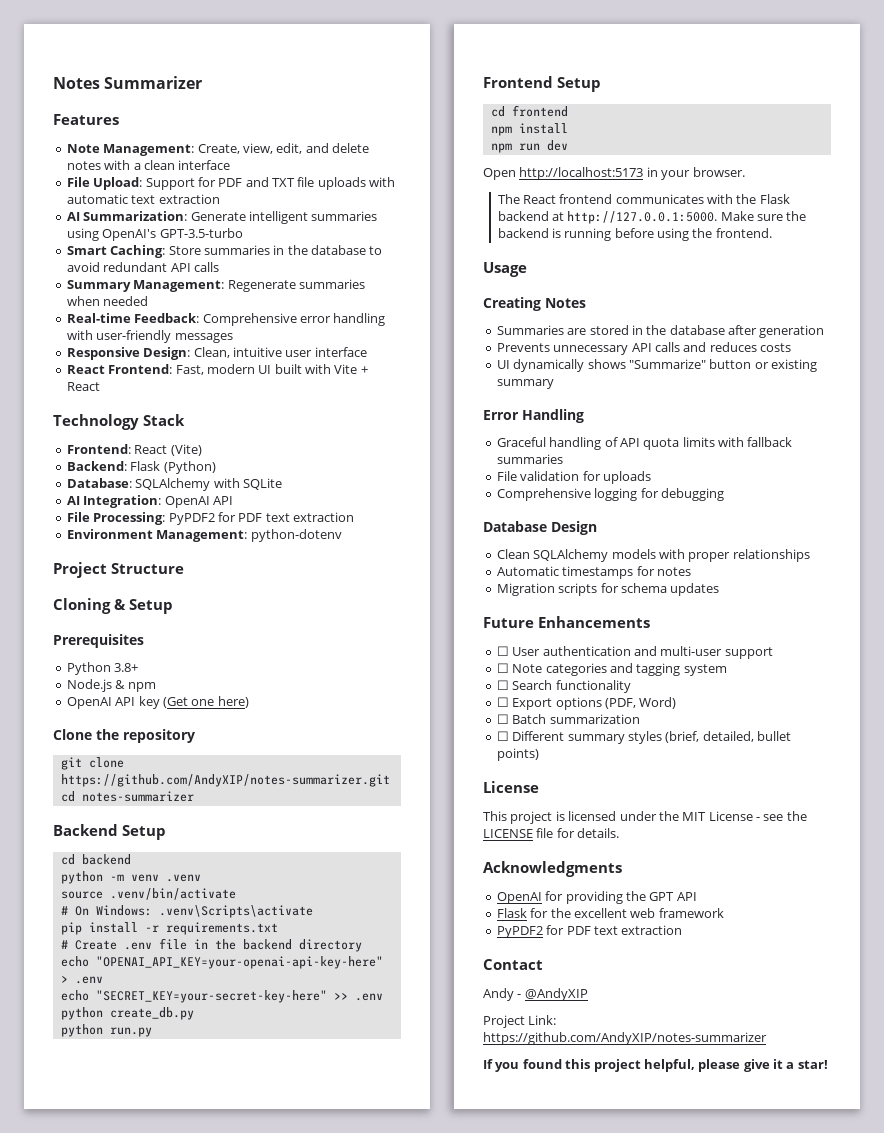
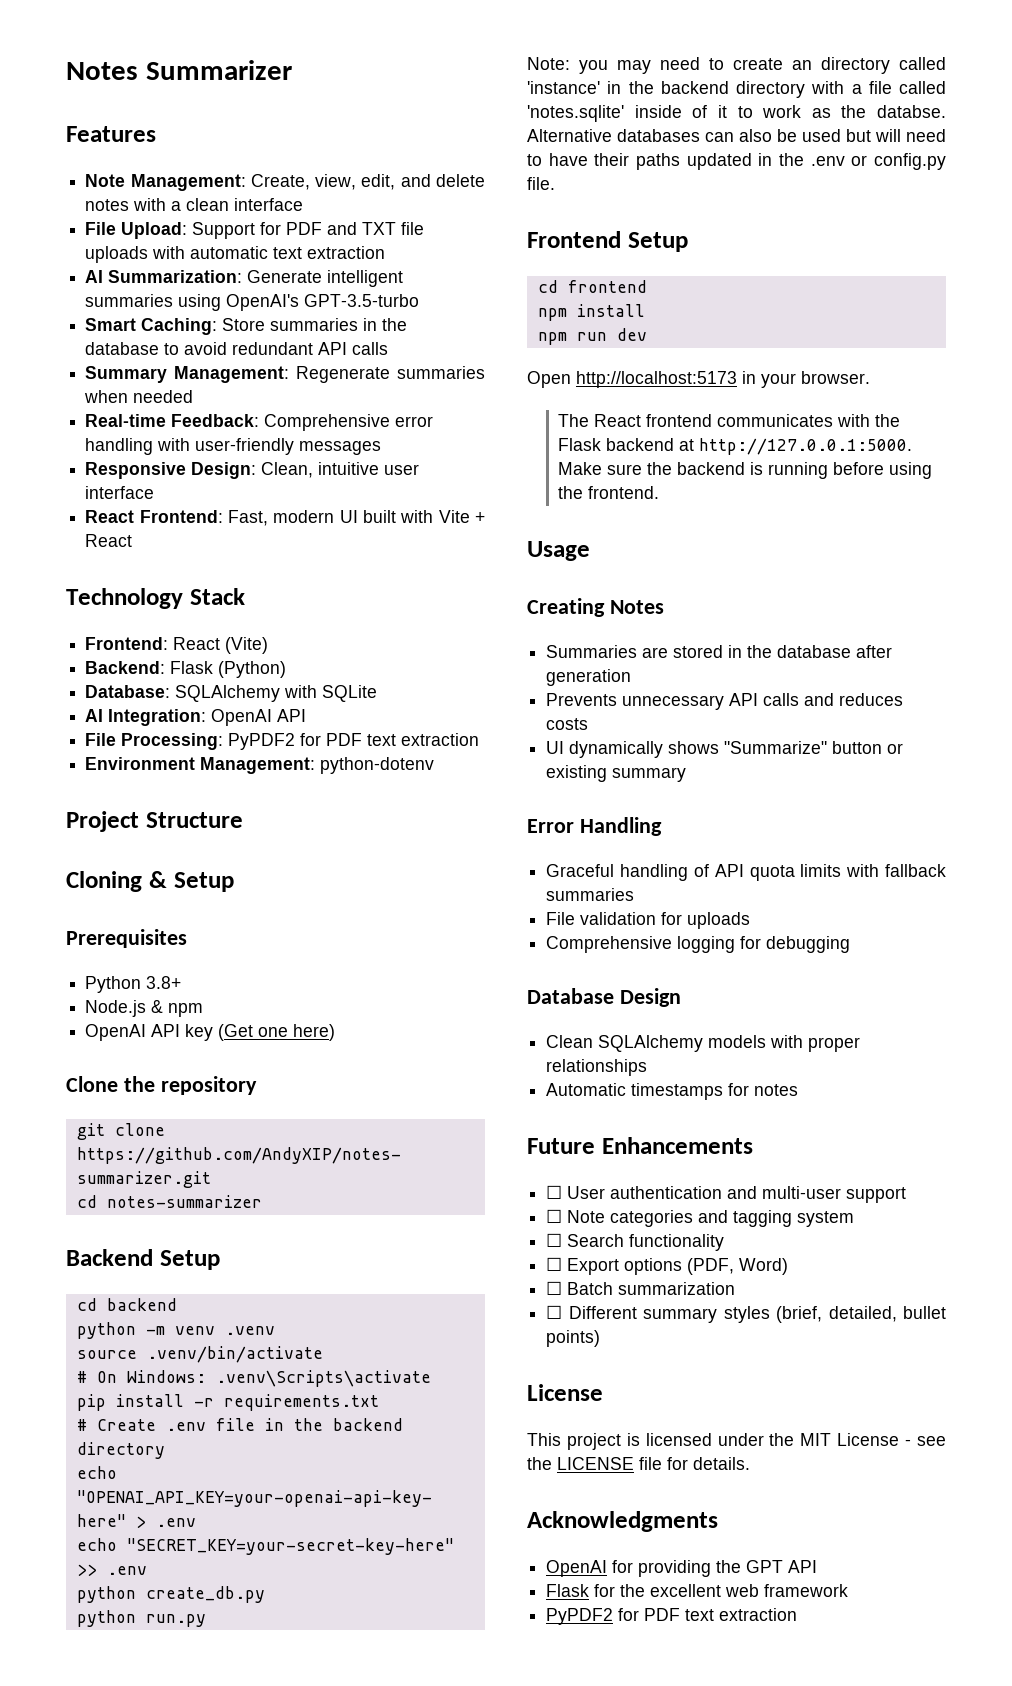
(152, 1032) none -> [527,57,946,74] [527,81,946,98] [527,105,946,122] [527,129,946,142] [527,153,946,170] [527,177,555,190] // Note: you may need to create an directory called 'instance' in the backend directory with a file called 'notes.sqlite' inside of it to work as the databse. Alternative databases can also be used but will need to have their paths updated in the .env or config.py file.
[496,583,720,596] // Migration scripts for schema updates -> (799, 1090) none
[483,959,543,970] [483,988,588,1001] [483,1015,557,1028] [483,1032,767,1045] [483,1059,828,1072] // Contact // Andy - @AndyXIP // Project Link: https://github.com/AndyXIP/notes-summarizer // If you found this project helpful, please give it a star! -> (798, 1614) none

